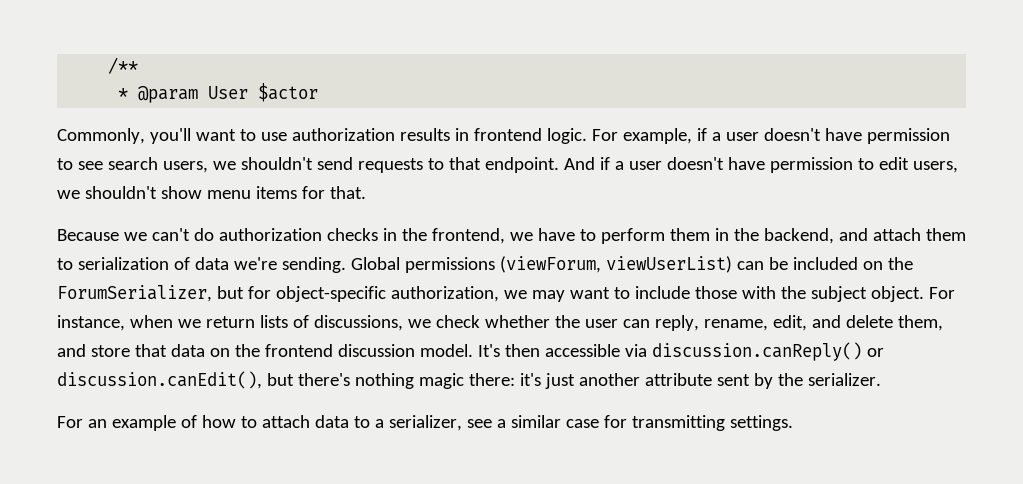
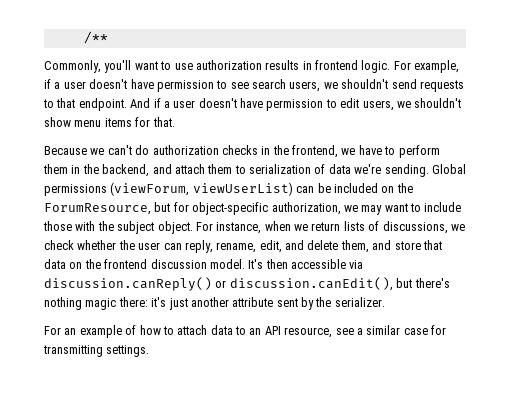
[118,83,319,103] // * @param User $actor -> (108, 37) none
[57,285,212,302] ForumSerializer, -> [44,203,151,215] ForumResource,
[374,415,462,431] a serializer, -> [249,326,333,338] an API resource,

